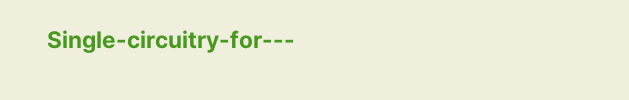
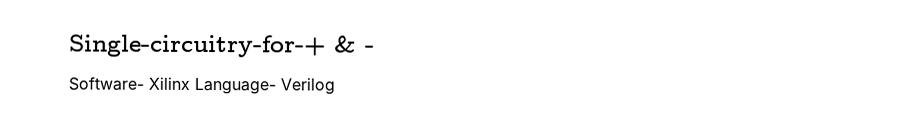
[47,30,295,53] Single-circuitry-for--- -> [69,34,375,58] [68,76,335,95] Single-circuitry-for-+ & - // Software- Xilinx Language- Verilog

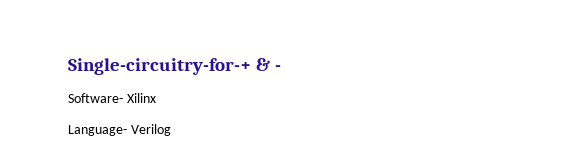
(190, 83) none -> (156, 98) //

